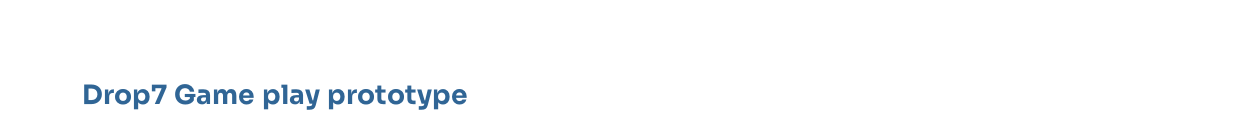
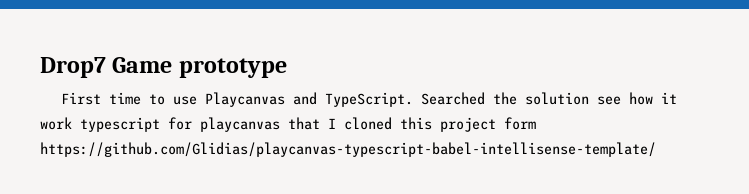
[262,84,321,110] play -> (173, 65) none
(469, 97) none -> [60,92,677,107] [40,117,536,132] [40,142,656,157] // First time to use Playcanvas and TypeScript. Searched the solution see how it work typescript for playcanvas that I cloned this project form https://github.com/Glidias/playcanvas-typescript-babel-intellisense-template/

